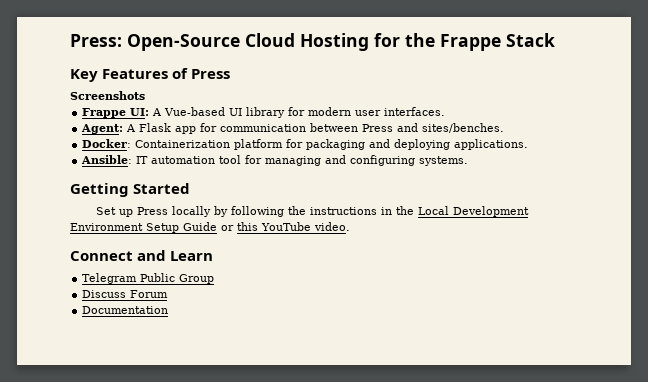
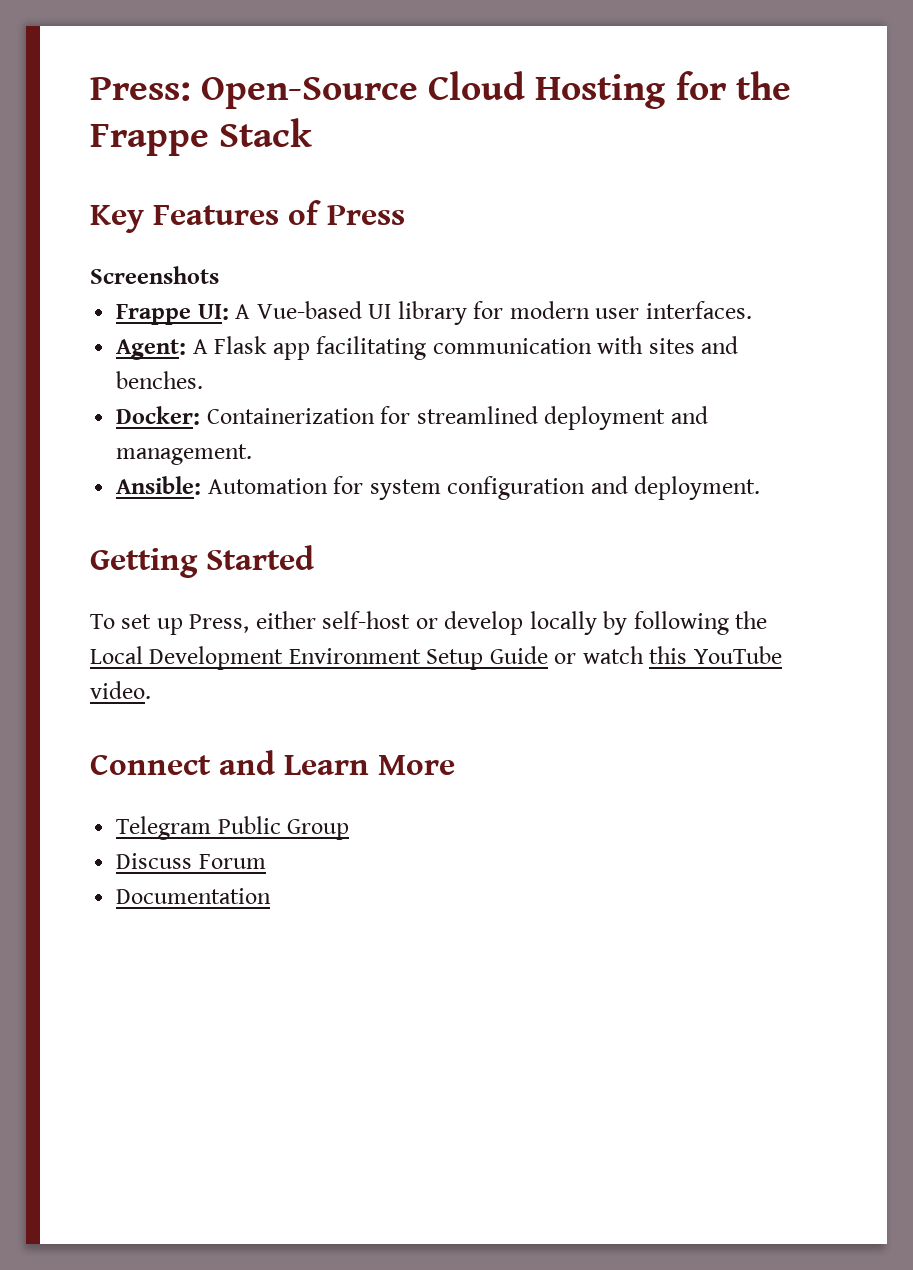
[200,123,505,133] [82,139,529,150] [81,155,469,166] [70,183,191,197] [95,207,168,217] for communication between Press and sites/benches. // Docker: Containerization platform for packaging and deploying applications. // Ansible: IT automation tool for managing and configuring systems. // Getting Started // Set up Press -> [316,336,739,360] [116,371,204,389] [116,406,708,430] [116,444,253,465] [116,476,761,500] [90,545,314,578] [90,611,524,635] facilitating communication with sites and benches. // Docker: Containerization for streamlined deployment and management. // Ansible: Automation for system configuration and deployment. // Getting Started // To set up Press, either self-host or develop
[309,206,414,215] instructions in the -> (768, 620) none
(234, 228) none -> [582,646,644,664] watch
(214, 256) none -> [378,755,455,775] More

